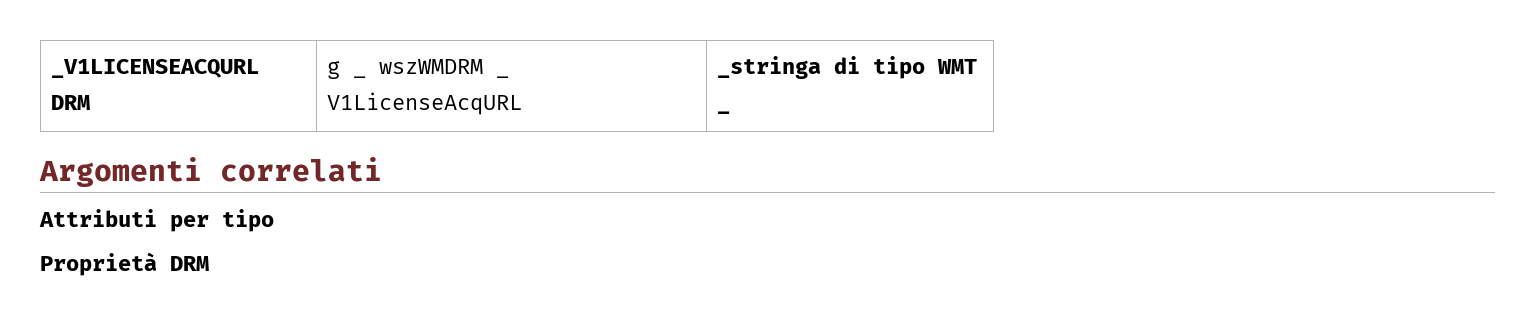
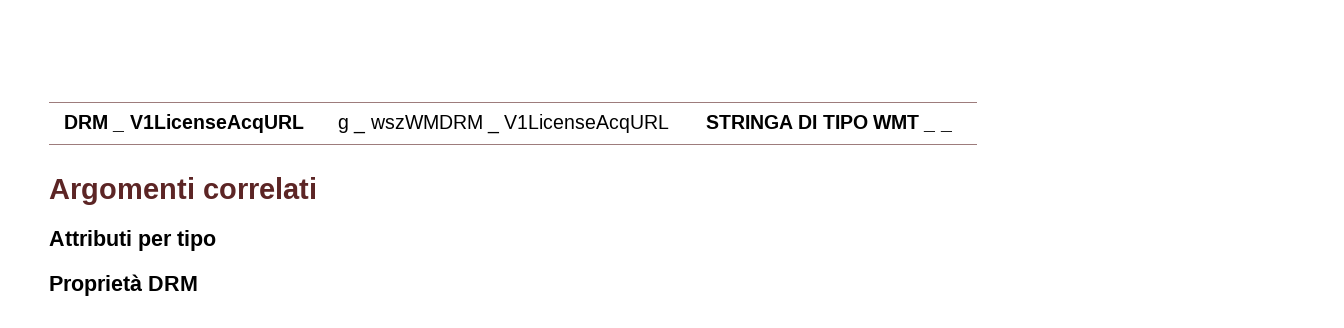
[50,59,259,78] [50,95,90,110] _V1LICENSEACQURL DRM -> [64,115,109,129] [112,114,304,133] DRM _ V1LicenseAcqURL
[716,56,925,79] _stringa di tipo -> [706,115,868,129] STRINGA DI TIPO
(730, 112) none -> [939,129,953,132] _

